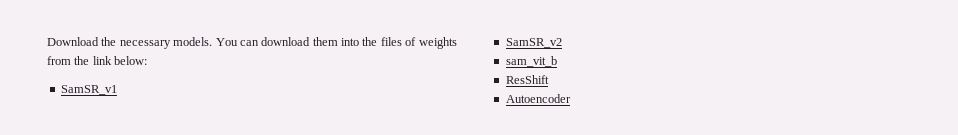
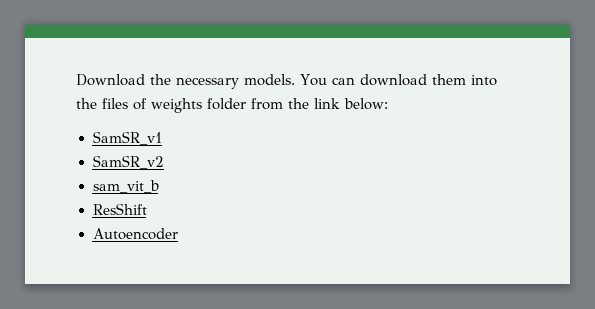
(457, 43) none -> [207,98,246,110] folder

